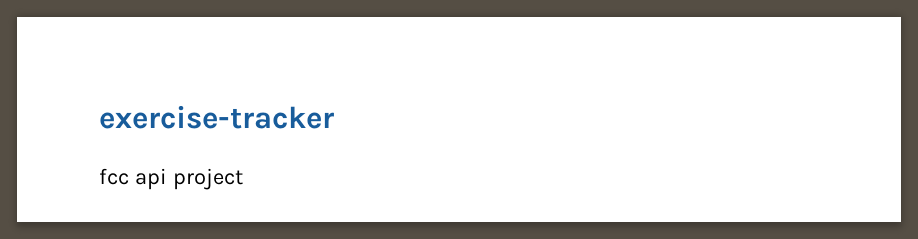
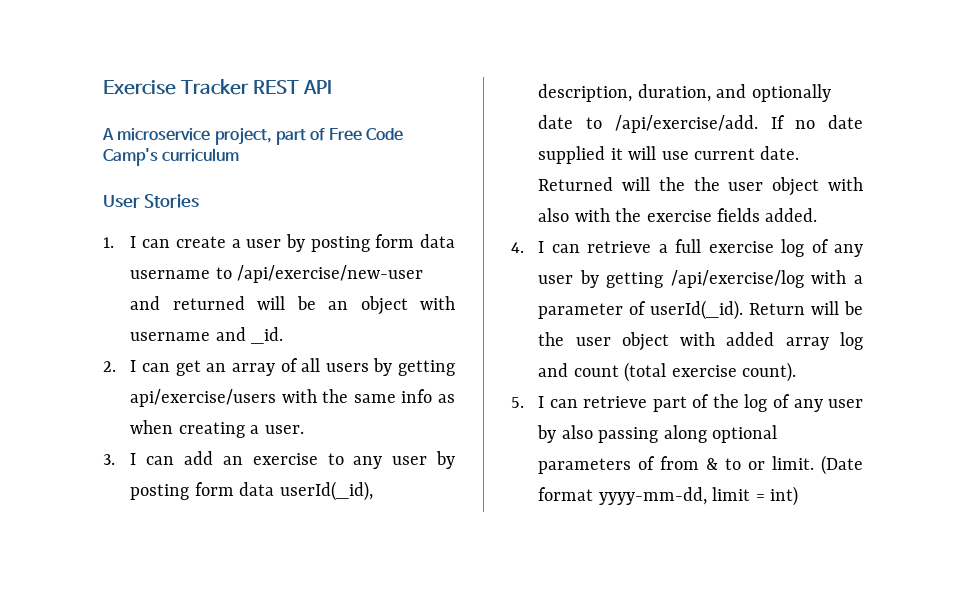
[99,105,334,129] [99,168,243,190] exercise-tracker // fcc api project -> [103,79,332,95] [102,127,403,145] [103,148,240,166] [103,194,200,208] [103,234,455,252] [130,265,424,283] [130,296,456,315] [130,327,284,344] [103,358,455,376] [130,389,455,407] [130,420,304,438] [103,451,455,469] [130,481,373,501] [538,84,831,102] [538,115,863,133] [538,146,800,164] [538,177,863,196] [538,208,818,222] [511,239,863,257] [538,270,863,288] [538,300,863,320] [538,332,863,351] [538,362,797,382] [511,394,863,412] [537,425,778,443] [538,455,863,475] [538,486,799,506] Exercise Tracker REST API // A microservice project, part of Free Code Camp's curriculum // User Stories // 1. I can create a user by posting form data username to /api/exercise/new-user and returned will be an object with username and _id. // 2. I can get an array of all users by getting api/exercise/users with the same info as when creating a user. // 3. I can add an exercise to any user by posting form data userId(_id), description, duration, and optionally date to /api/exercise/add. If no date supplied it will use current date. Returned will the the user object with also with the exercise fields added. // 4. I can retrieve a full exercise log of any user by getting /api/exercise/log with a parameter of userId(_id). Return will be the user object with added array log and count (total exercise count). // 5. I can retrieve part of the log of any user by also passing along optional parameters of from & to or limit. (Date format yyyy-mm-dd, limit = int)

